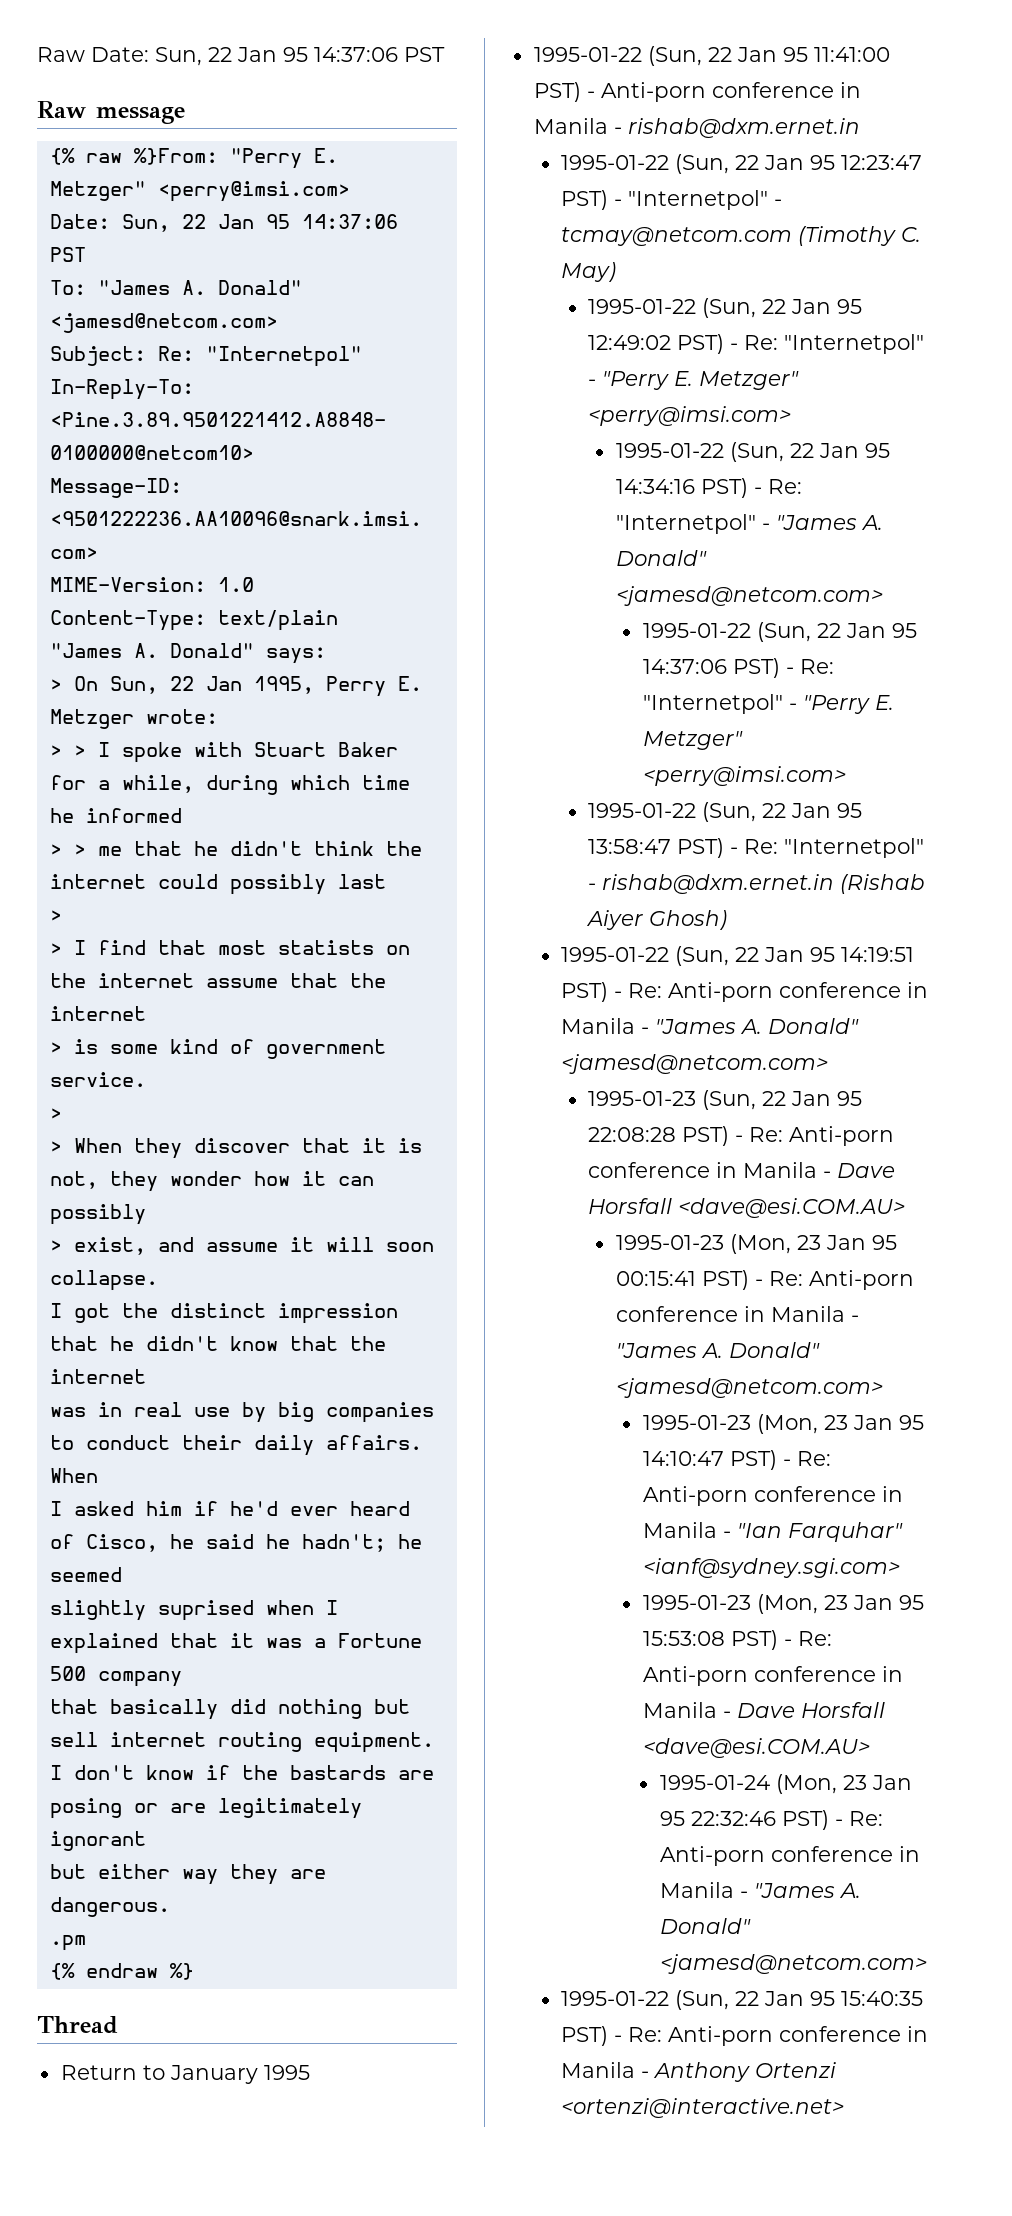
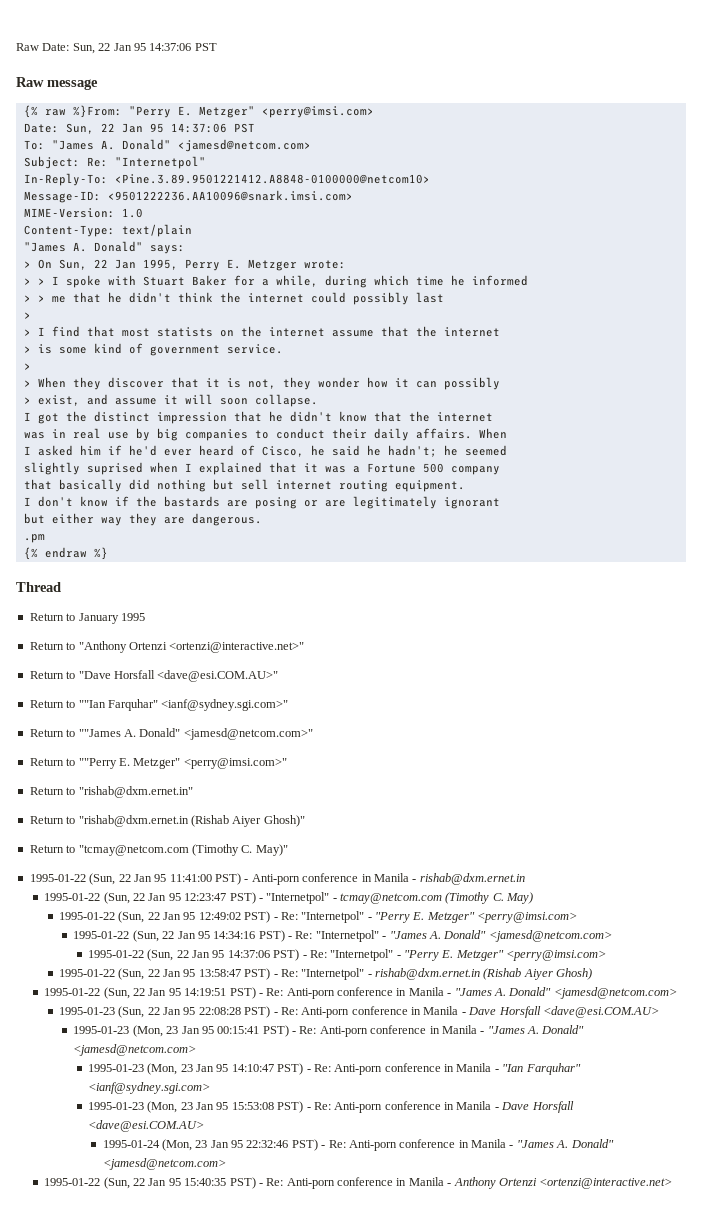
(310, 2072) none -> [29,641,305,653] [29,670,279,682] [29,699,289,711] [29,728,313,740] [29,758,287,769] [29,786,193,798] [29,815,305,827] [29,844,288,856] // Return to "Anthony Ortenzi <ortenzi@interactive.net>" // Return to "Dave Horsfall <dave@esi.COM.AU>" // Return to ""Ian Farquhar" <ianf@sydney.sgi.com>" // Return to ""James A. Donald" <jamesd@netcom.com>" // Return to ""Perry E. Metzger" <perry@imsi.com>" // Return to "rishab@dxm.ernet.in" // Return to "rishab@dxm.ernet.in (Rishab Aiyer Ghosh)" // Return to "tcmay@netcom.com (Timothy C. May)"

